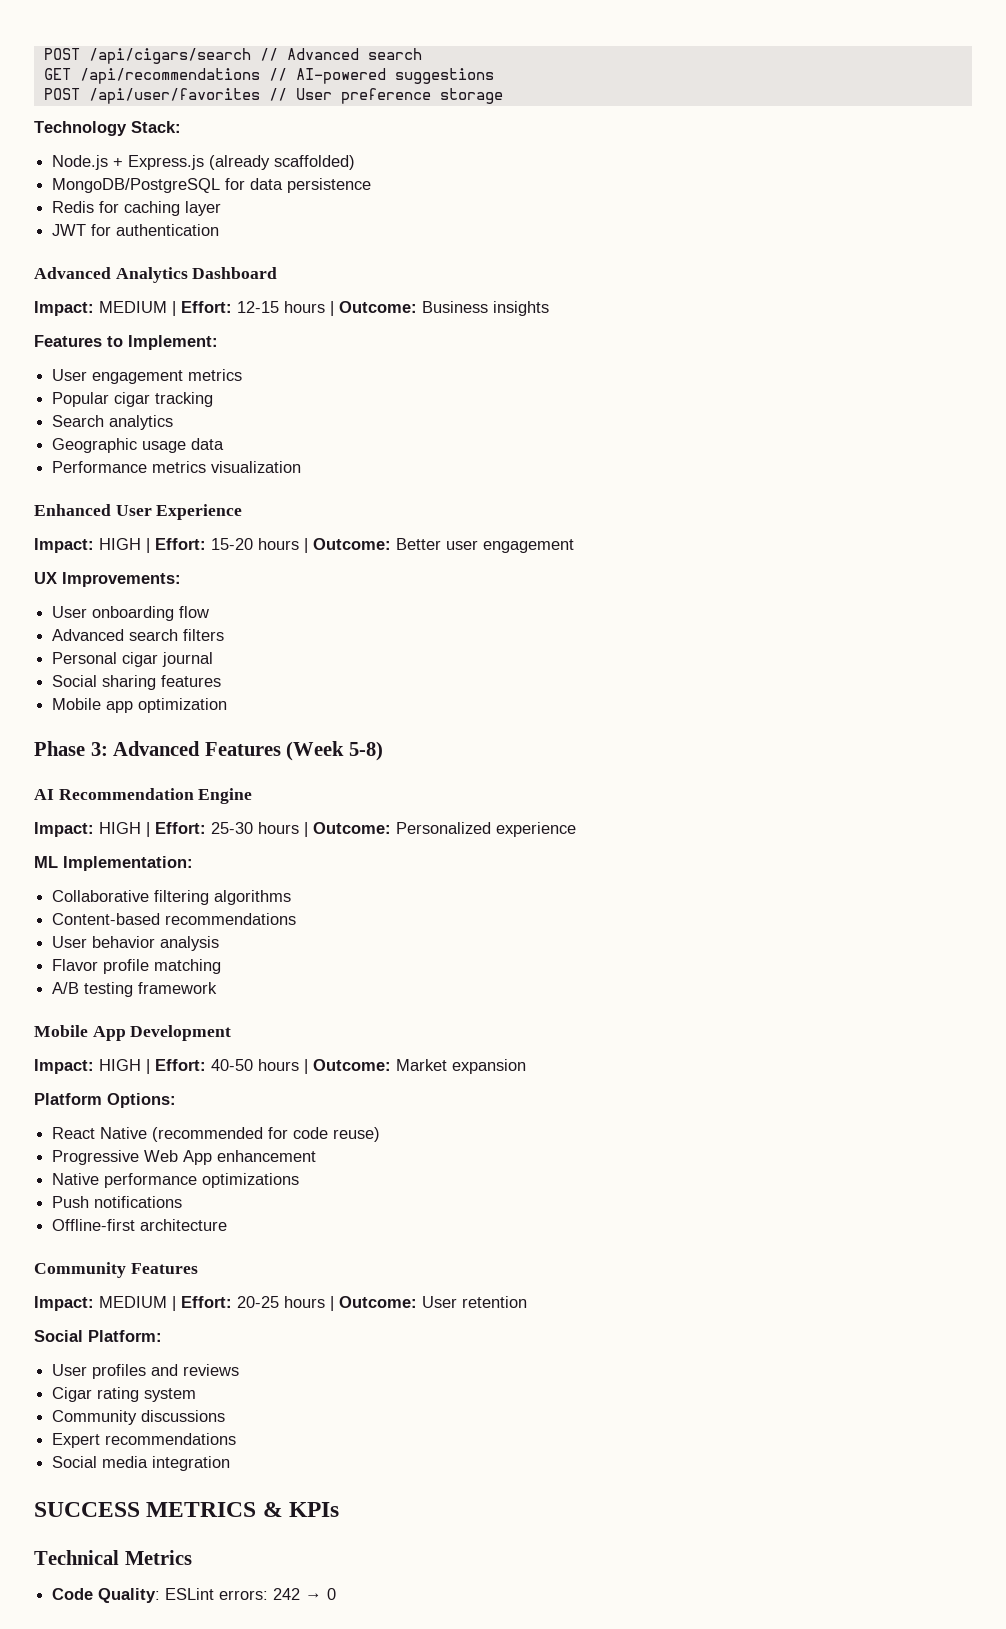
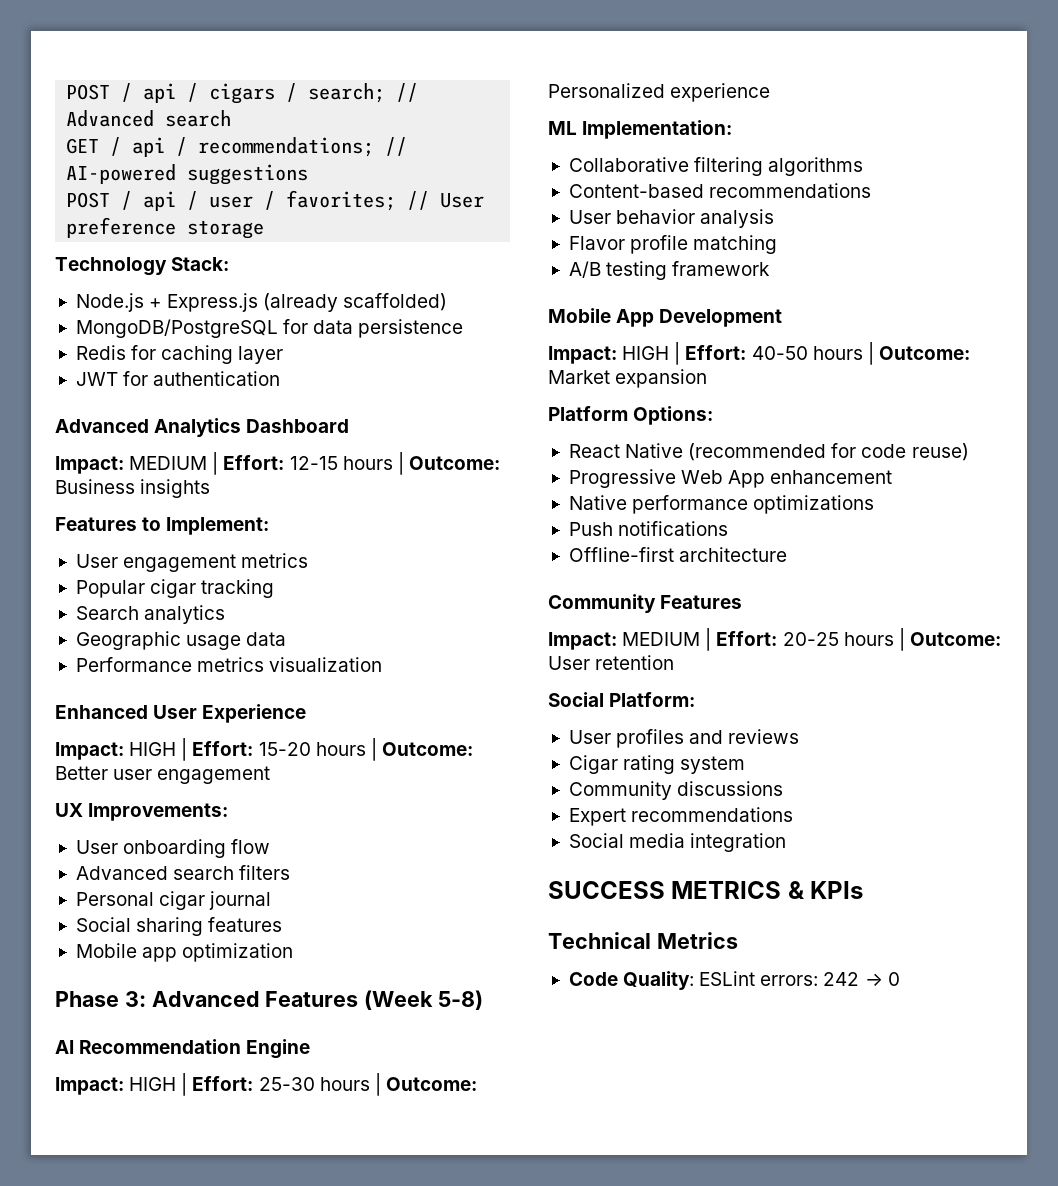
[43,48,251,64] POST /api/cigars/search -> [66,83,386,104] POST / api / cigars / search;
[79,68,260,84] /api/recommendations -> [110,137,375,157] / api / recommendations;
[88,88,260,104] /api/user/favorites -> [121,190,397,211] / api / user / favorites;

